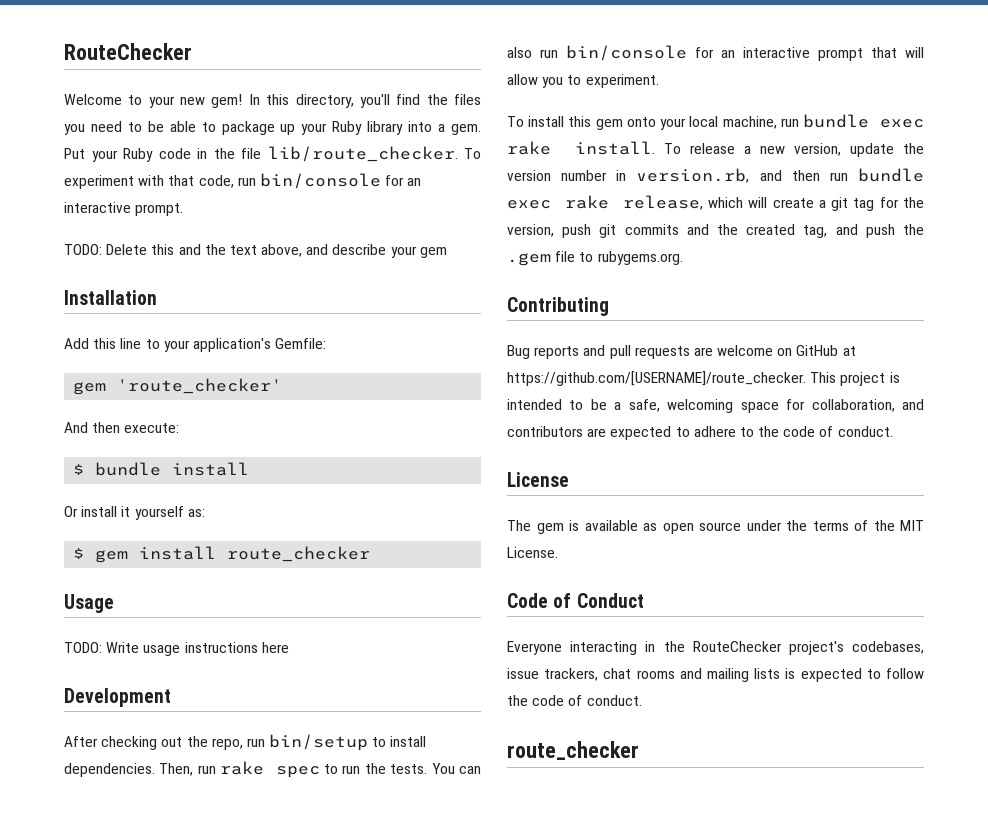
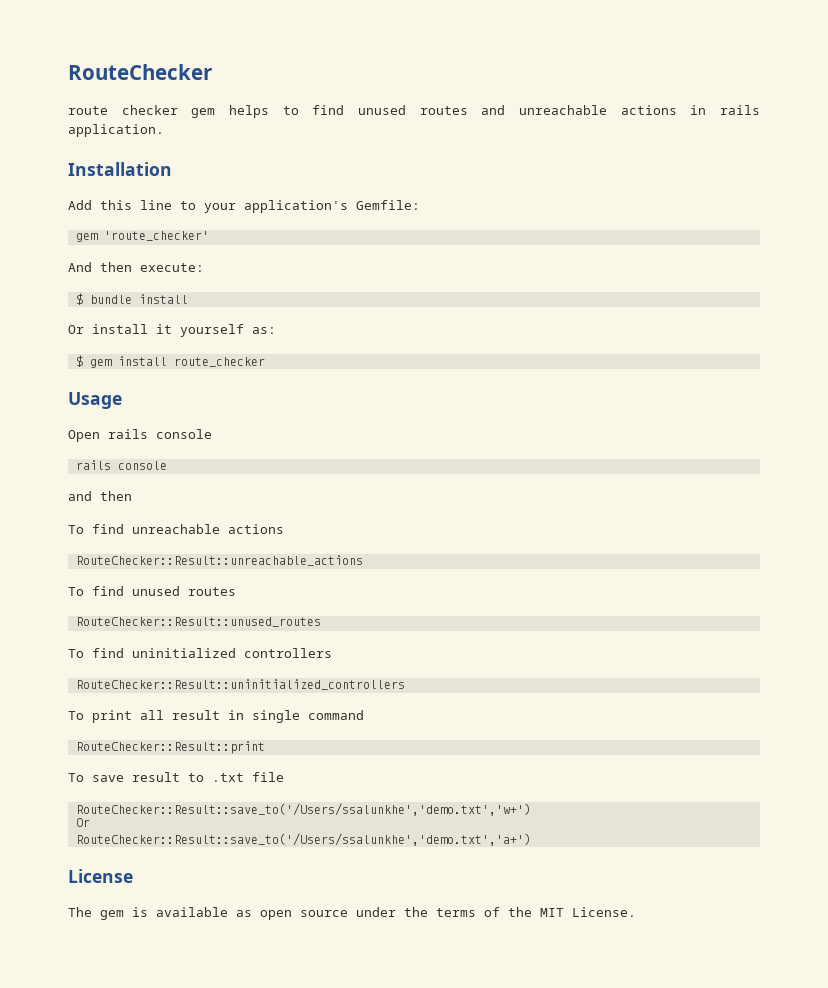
[64,94,482,108] [64,121,481,135] [64,146,481,162] [64,173,422,189] [64,202,184,216] [64,244,447,258] Welcome to your new gem! In this directory, you'll find the files you need to be able to package up your Ruby library into a gem. Put your Ruby code in the file lib/route_checker. To experiment with that code, run bin/console for an interactive prompt. // TODO: Delete this and the text above, and describe your gem -> [68,105,760,118] [68,124,164,137] route checker gem helps to find unused routes and unreachable actions in rails application.
[64,642,289,656] [64,688,171,707] [64,734,427,751] [64,761,482,778] [507,45,924,61] [507,74,659,88] [507,114,924,130] [507,141,924,157] [507,168,924,183] [507,195,924,211] [507,224,924,238] [507,251,683,266] [507,297,609,316] [507,345,856,359] [507,371,900,386] [507,399,924,413] [507,426,893,440] TODO: Write usage instructions here // Development // After checking out the repo, run bin/setup to install dependencies. Then, run rake spec to run the tests. You can also run bin/console for an interactive prompt that will allow you to experiment. // To install this gem onto your local machine, run bundle exec rake install. To release a new version, update the version number in version.rb, and then run bundle exec rake release, which will create a git tag for the version, push git commits and the created tag, and push the .gem file to rubygems.org. // Contributing // Bug reports and pull requests are welcome on GitHub at https://github.com/[USERNAME]/route_checker. This project is intended to be a safe, welcoming space for collaboration, and contributors are expected to adhere to the code of conduct. -> [68,429,212,442] [75,460,167,470] [68,491,132,501] [68,524,284,534] [75,555,363,566] [68,586,236,596] [75,617,321,627] [68,648,332,658] [75,679,405,690] [68,710,364,723] [75,741,265,754] [68,772,284,782] [75,803,531,816] [75,818,90,827] [75,833,531,846] Open rails console // rails console // and then // To find unreachable actions // RouteChecker::Result::unreachable_actions // To find unused routes // RouteChecker::Result::unused_routes // To find uninitialized controllers // RouteChecker::Result::uninitialized_controllers // To print all result in single command // RouteChecker::Result::print // To save result to .txt file // RouteChecker::Result::save_to('/Users/ssalunkhe','demo.txt','w+') // Or // RouteChecker::Result::save_to('/Users/ssalunkhe','demo.txt','a+')
[507,593,644,608] [507,641,924,655] [507,668,924,682] [507,695,642,706] [507,741,639,760] // Code of Conduct // Everyone interacting in the RouteChecker project's codebases, issue trackers, chat rooms and mailing lists is expected to follow the code of conduct. // route_checker -> (636, 912) none

